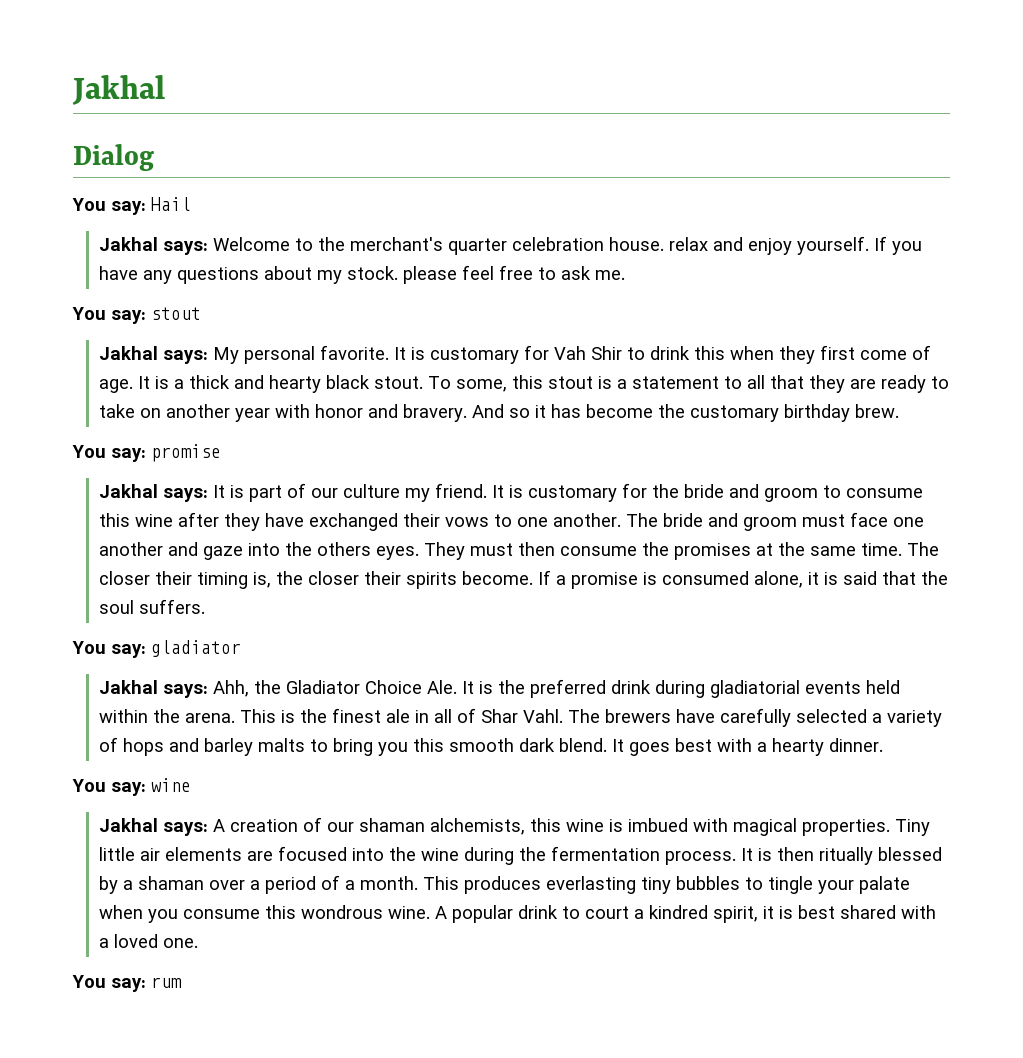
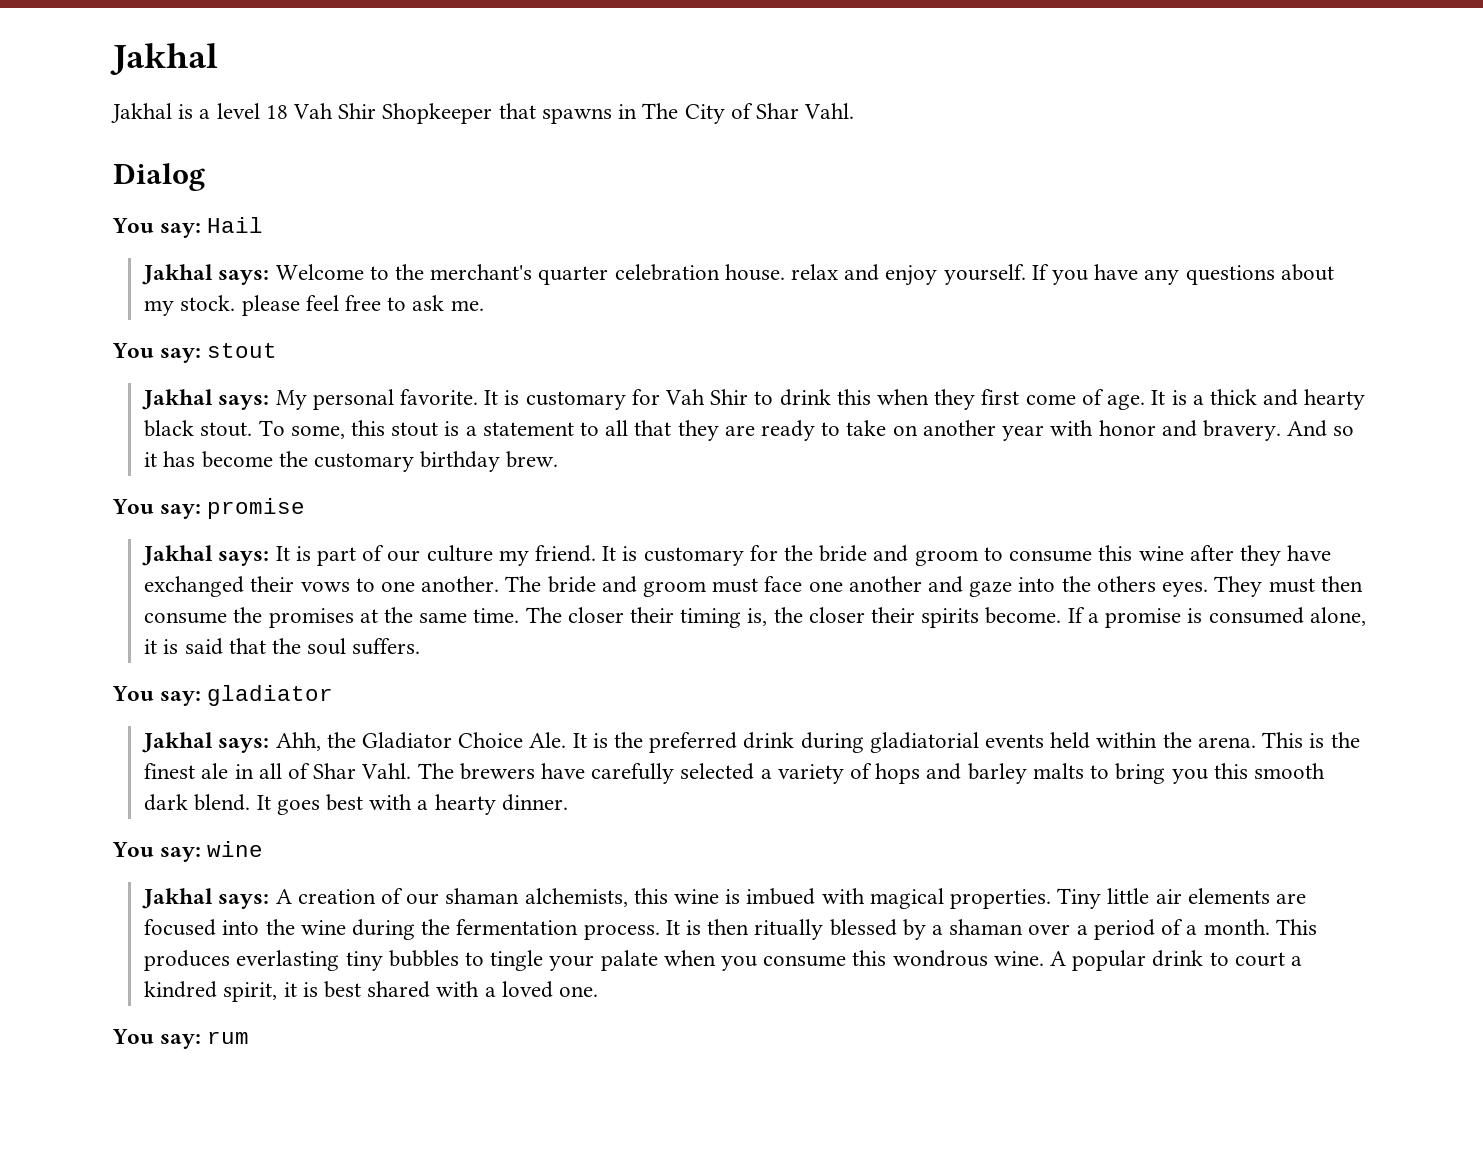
[72,75,165,105] Jakhal -> [110,43,218,75] [111,103,855,124] Jakhal // Jakhal is a level 18 Vah Shir Shopkeeper that spawns in The City of Shar Vahl.

